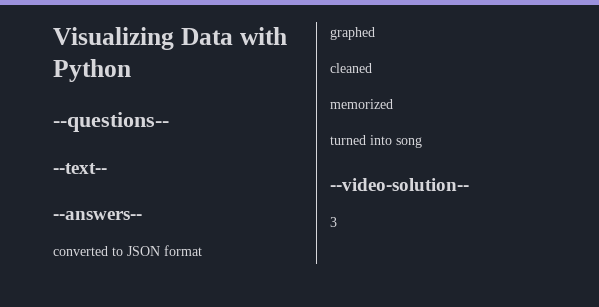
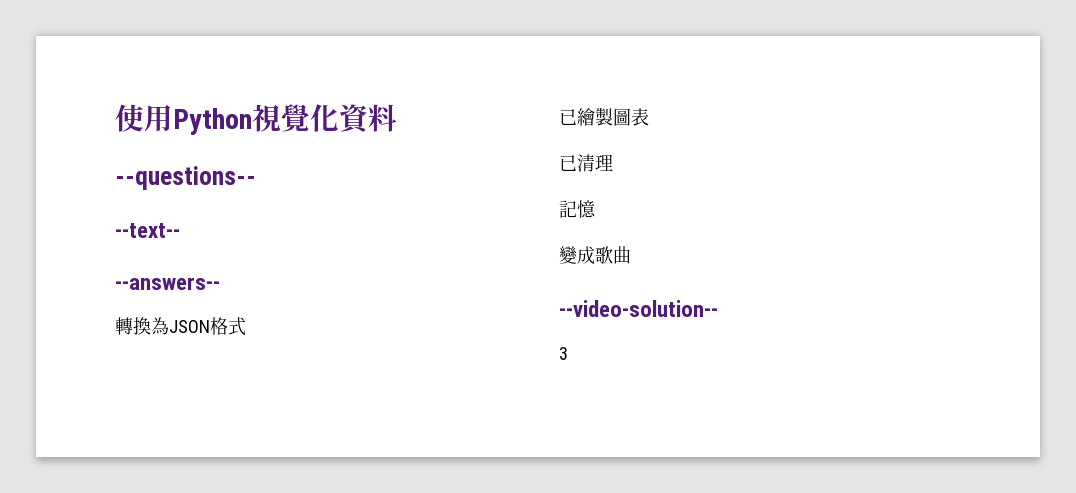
[53,27,287,50] Visualizing Data with -> [115,104,173,132] 使用
(131, 70) none -> [252,104,397,134] 視覺化資料
[53,245,202,256] [330,27,375,40] [330,63,372,73] [330,99,393,109] [330,135,422,148] converted to JSON format // graphed // cleaned // memorized // turned into song -> [115,317,246,336] [559,107,649,126] [559,154,613,172] [559,200,596,218] [559,246,631,264] 轉換為JSON格式 // 已繪製圖表 // 已清理 // 記憶 // 變成歌曲

